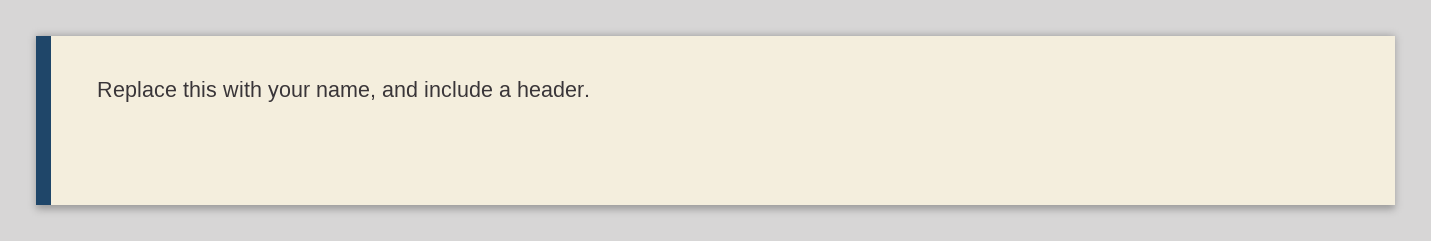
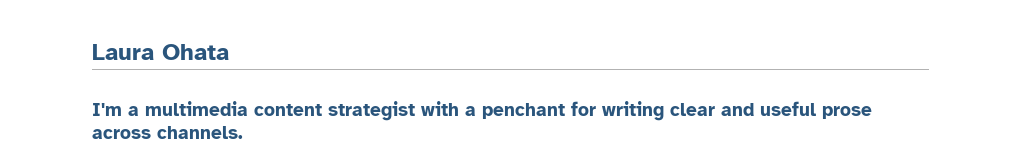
[97,81,590,102] Replace this with your name, and include a header. -> [92,44,229,60] [92,101,872,121] [92,126,243,139] Laura Ohata // I'm a multimedia content strategist with a penchant for writing clear and useful prose across channels.

